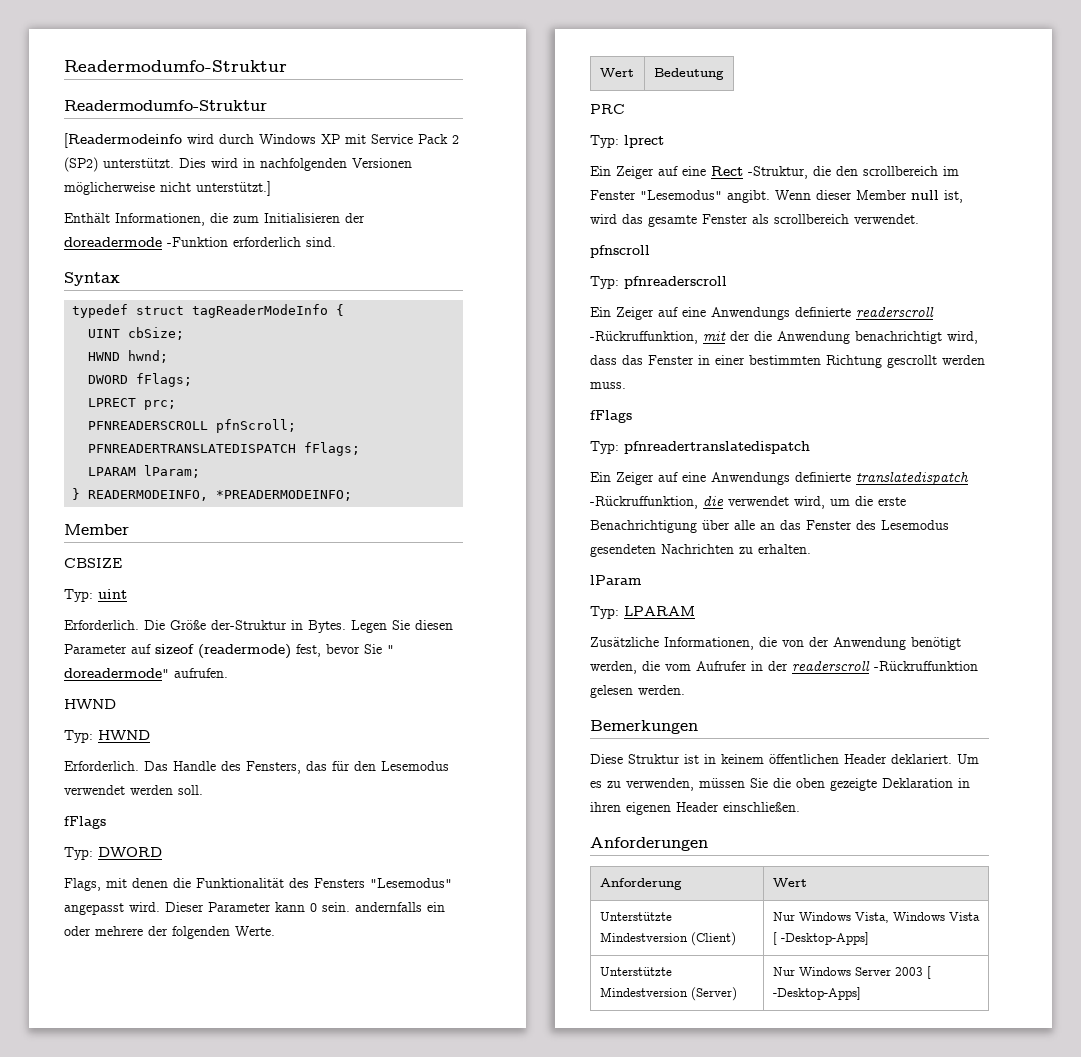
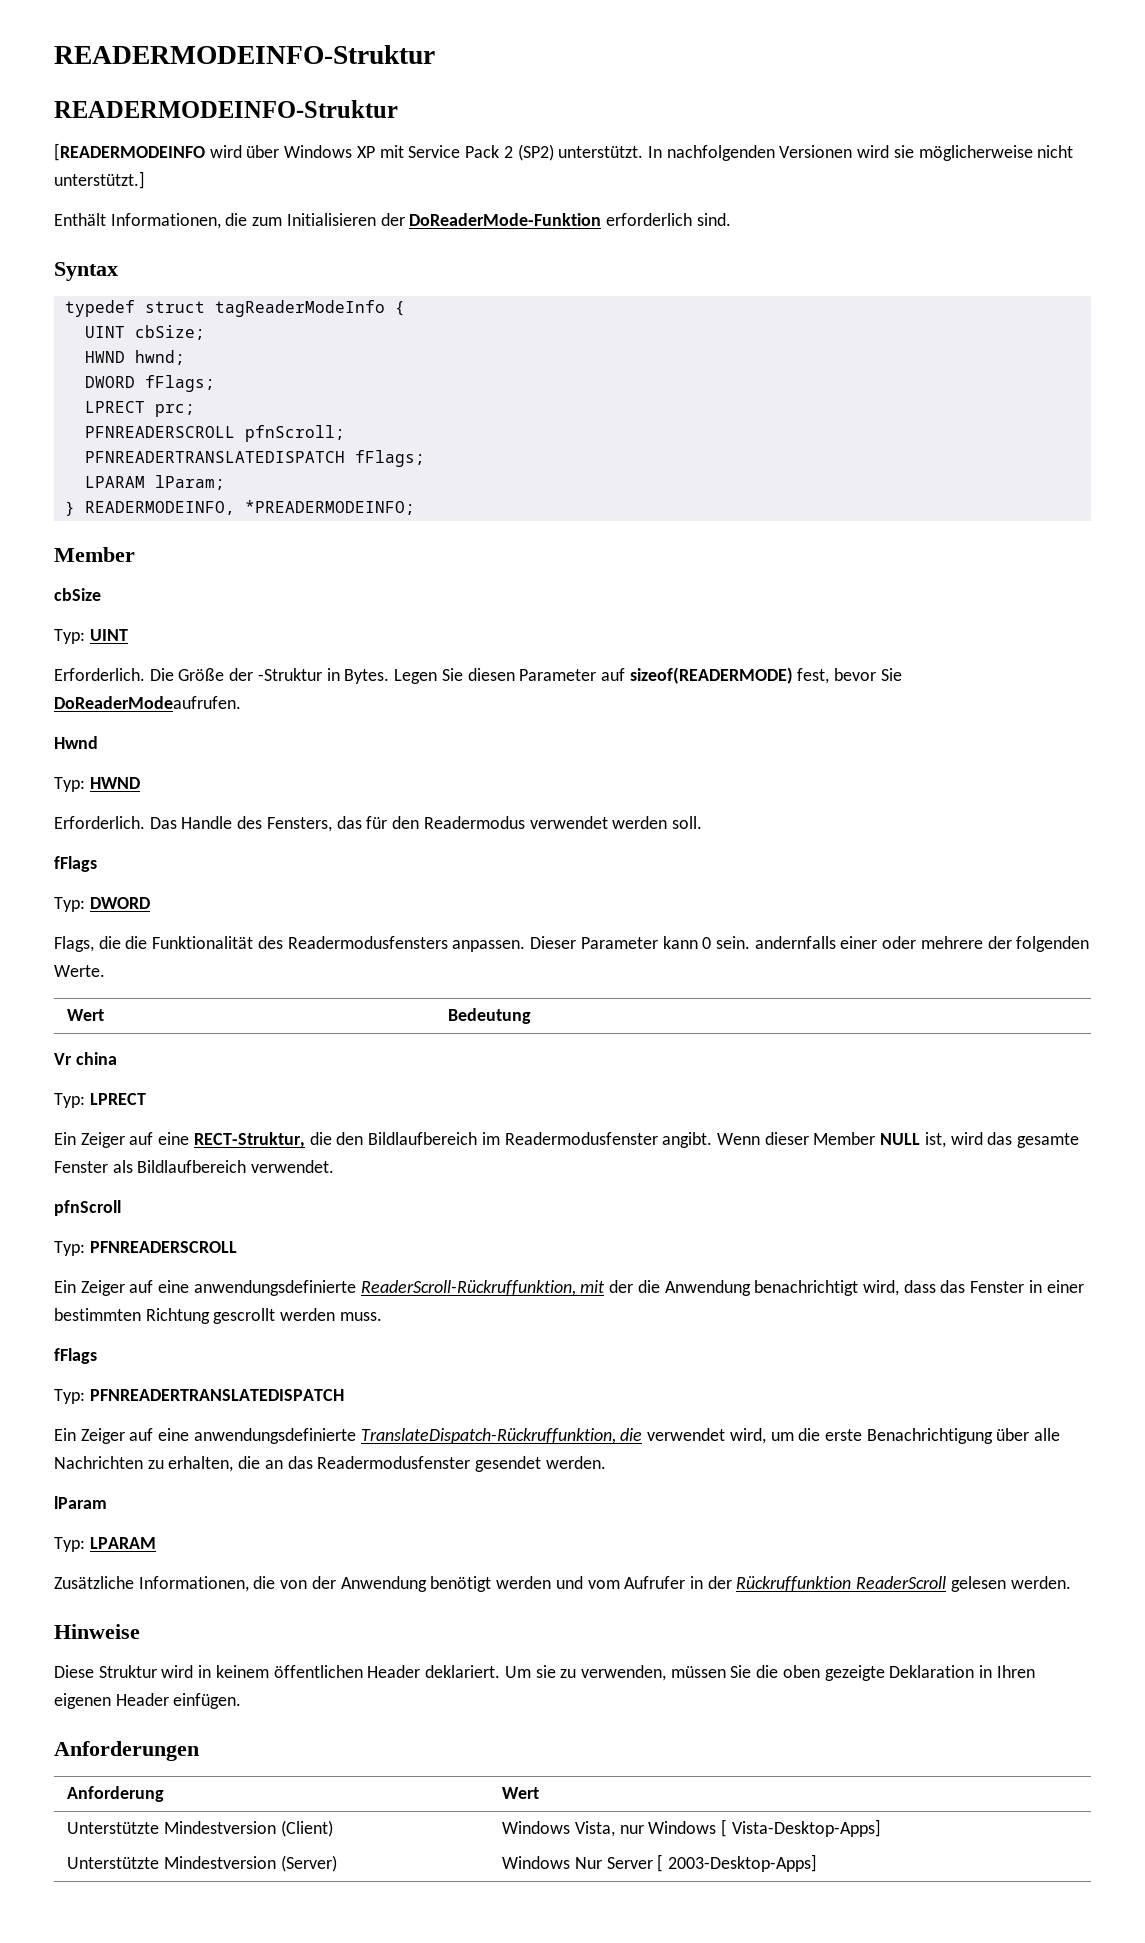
[64,60,287,72] [64,100,267,111] [64,133,254,148] Readermodumfo-Struktur // Readermodumfo-Struktur // [Readermodeinfo wird durch -> [54,45,435,64] [54,100,398,118] [54,143,280,161] READERMODEINFO-Struktur // READERMODEINFO-Struktur // [READERMODEINFO wird über
[179,158,412,171] Dies wird in nachfolgenden Versionen -> [647,145,914,161] In nachfolgenden Versionen wird sie
[64,237,228,247] doreadermode -Funktion -> [409,213,602,226] DoReaderMode-Funktion
[64,558,122,568] [64,589,127,602] CBSIZE // Typ: uint -> [54,588,101,601] [54,629,128,644] cbSize // Typ: UINT
[211,620,287,630] der-Struktur -> [229,668,322,681] der -Struktur
[155,644,291,659] sizeof (readermode) -> [629,667,793,684] sizeof(READERMODE)
[387,645,394,654] [64,668,228,678] [64,699,116,709] " doreadermode" aufrufen. // HWND -> [54,696,241,709] [54,736,98,749] DoReaderModeaufrufen. // Hwnd
[381,761,449,771] Lesemodus -> [423,816,525,829] Readermodus
[106,878,168,888] mit denen -> [98,936,121,949] die
[314,878,452,888] [64,902,160,915] Fensters "Lesemodus" angepasst wird. -> [287,936,526,952] Readermodusfensters anpassen.
[427,902,445,912] ein -> [840,936,878,949] einer
[590,104,625,114] [590,135,664,148] [590,166,959,179] [590,190,722,200] PRC // Typ: lprect // Ein Zeiger auf eine Rect -Struktur, die den scrollbereich im Fenster "Lesemodus" -> [54,1052,117,1065] [54,1093,146,1108] [54,1132,658,1148] Vr china // Typ: LPRECT // Ein Zeiger auf eine RECT-Struktur, die den Bildlaufbereich im Readermodusfenster
[911,190,939,200] null -> [880,1133,921,1145] NULL
[774,214,849,224] scrollbereich -> [137,1160,247,1173] Bildlaufbereich
[590,245,650,258] [590,276,727,289] [590,307,934,320] [590,331,698,344] pfnscroll // Typ: pfnreaderscroll // Ein Zeiger auf eine Anwendungs definierte readerscroll -Rückruffunktion, -> [54,1200,121,1216] [54,1241,237,1256] [54,1280,576,1296] pfnScroll // Typ: PFNREADERSCROLL // Ein Zeiger auf eine anwendungsdefinierte ReaderScroll-Rückruffunktion,
[624,441,810,454] [590,472,969,485] [590,496,698,509] pfnreadertranslatedispatch // Ein Zeiger auf eine Anwendungs definierte translatedispatch -Rückruffunktion, -> [89,1389,344,1401] [54,1428,616,1444] PFNREADERTRANSLATEDISPATCH // Ein Zeiger auf eine anwendungsdefinierte TranslateDispatch-Rückruffunktion,
[760,520,949,530] [590,544,811,557] an das Fenster des Lesemodus gesendeten Nachrichten zu erhalten. -> [54,1456,606,1472] Nachrichten zu erhalten, die an das Readermodusfenster gesendet werden.
[590,661,660,674] werden, die -> [496,1576,583,1589] werden und
[792,661,978,671] readerscroll -Rückruffunktion -> [736,1576,947,1591] Rückruffunktion ReaderScroll
[590,720,698,734] Bemerkungen -> [54,1624,140,1639] Hinweise
[684,754,699,764] ist -> [161,1665,194,1678] wird
[590,781,602,788] es -> [535,1665,556,1678] sie
[590,802,621,812] ihren -> [996,1665,1035,1678] Ihren
[723,802,800,812] einschließen. -> [173,1693,242,1709] einfügen.
[772,912,795,921] Nur -> (333, 1828) none
[892,912,980,921] [772,932,869,945] Windows Vista [ -Desktop-Apps] -> [619,1819,881,1837] nur Windows [ Vista-Desktop-Apps]
[772,966,931,979] [772,987,861,1000] Nur Windows Server 2003 [ -Desktop-Apps] -> [502,1854,818,1872] Windows Nur Server [ 2003-Desktop-Apps]

